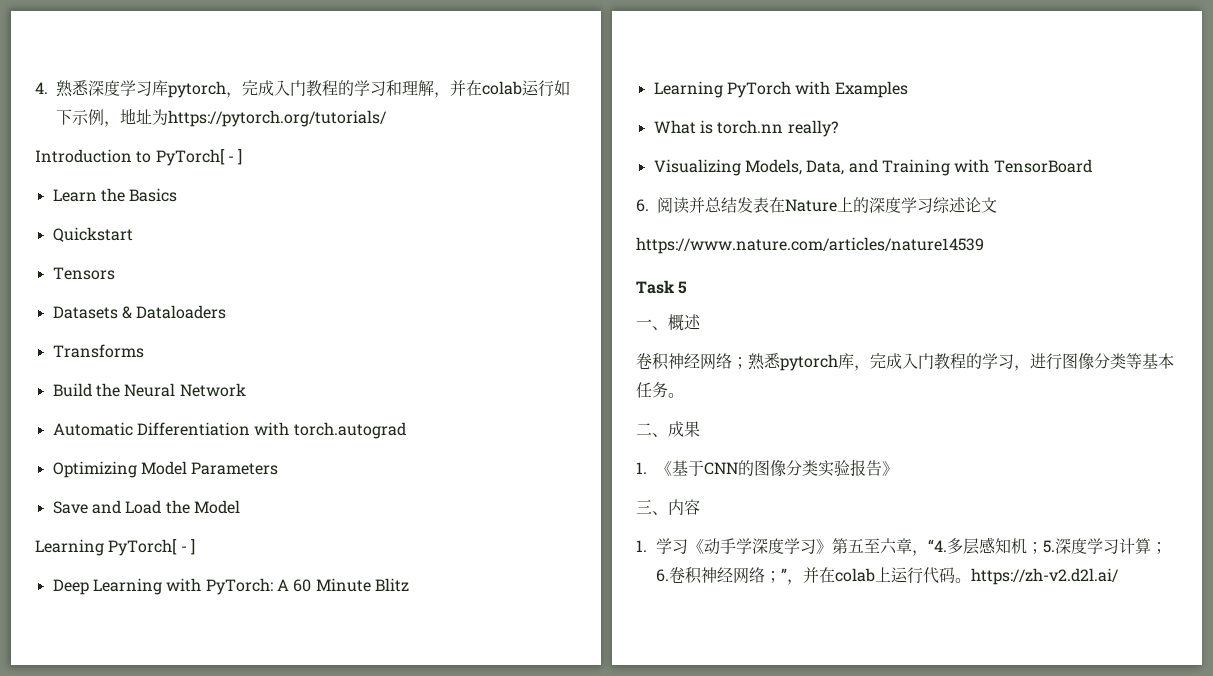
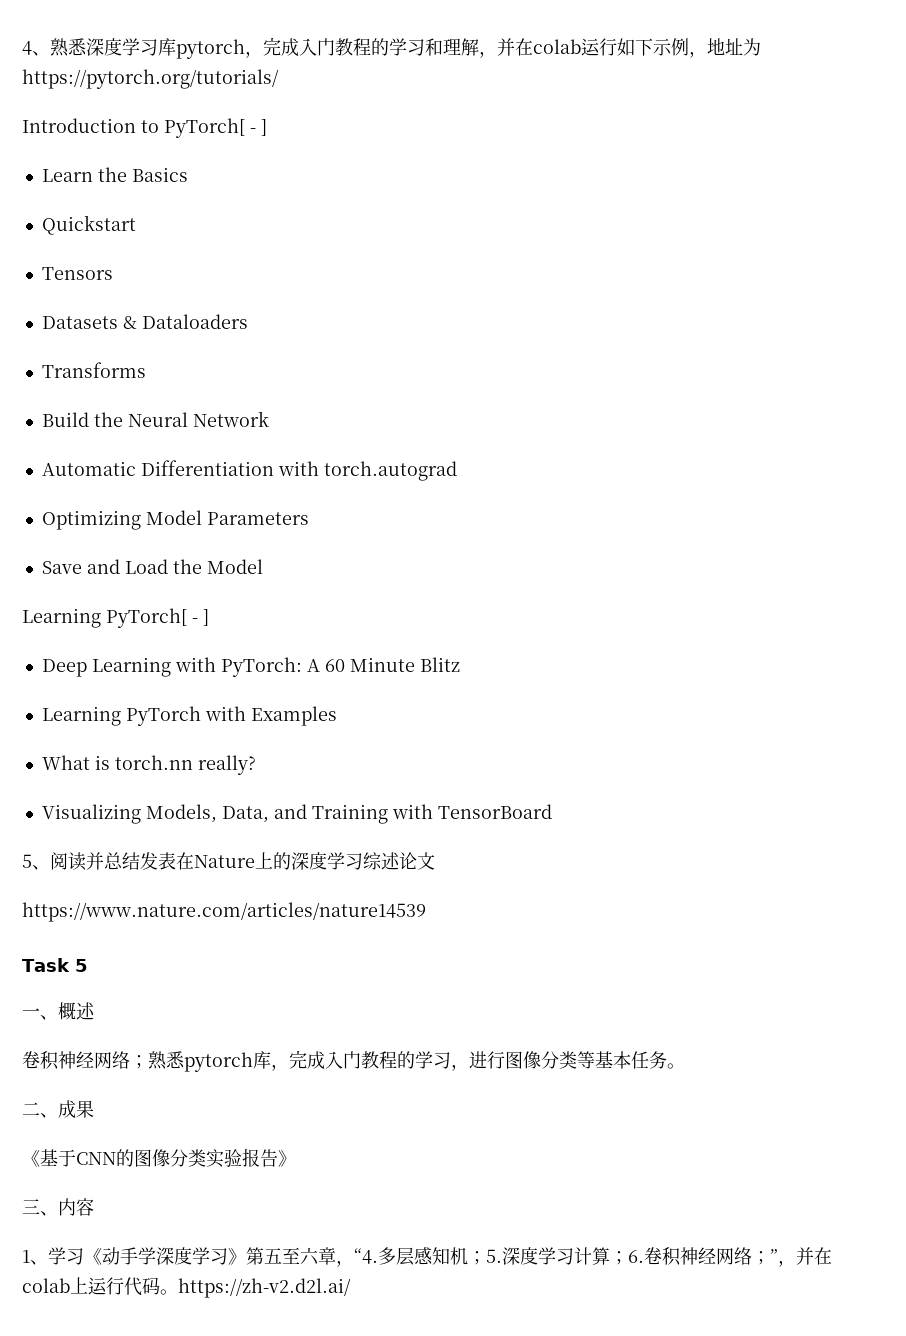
[35,82,48,94] 4. -> [22,41,50,56] 4、
[636,199,649,212] 6. -> [22,854,50,870] 5、
[636,462,647,474] 1. -> (94, 1109) none
[636,540,647,552] 1. -> [22,1250,48,1265] 1、

